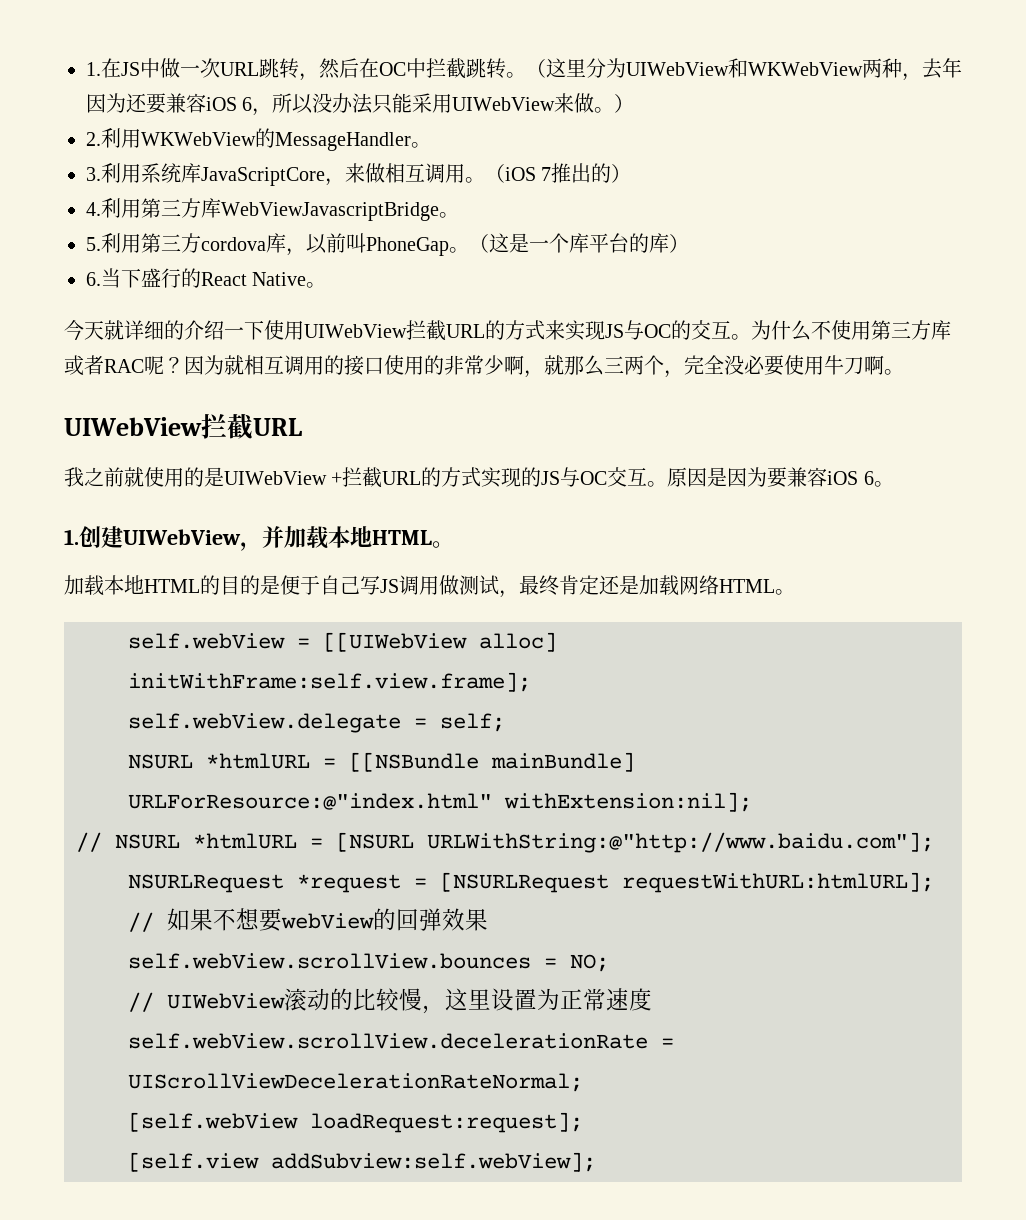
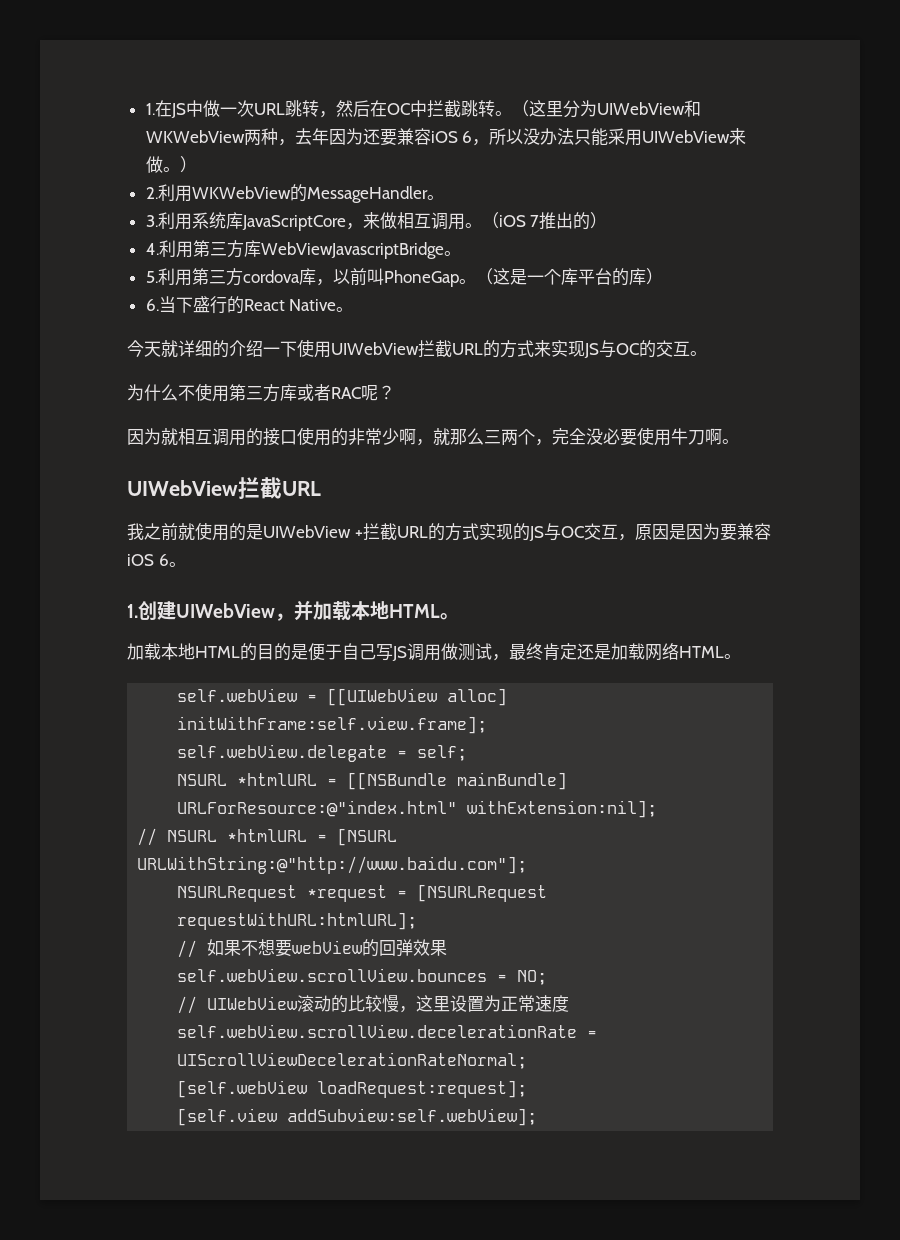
(751, 337) none -> (707, 353) //
(184, 365) none -> (395, 392) //
[647,481,668,487] 。 -> [617,534,635,541] ，

